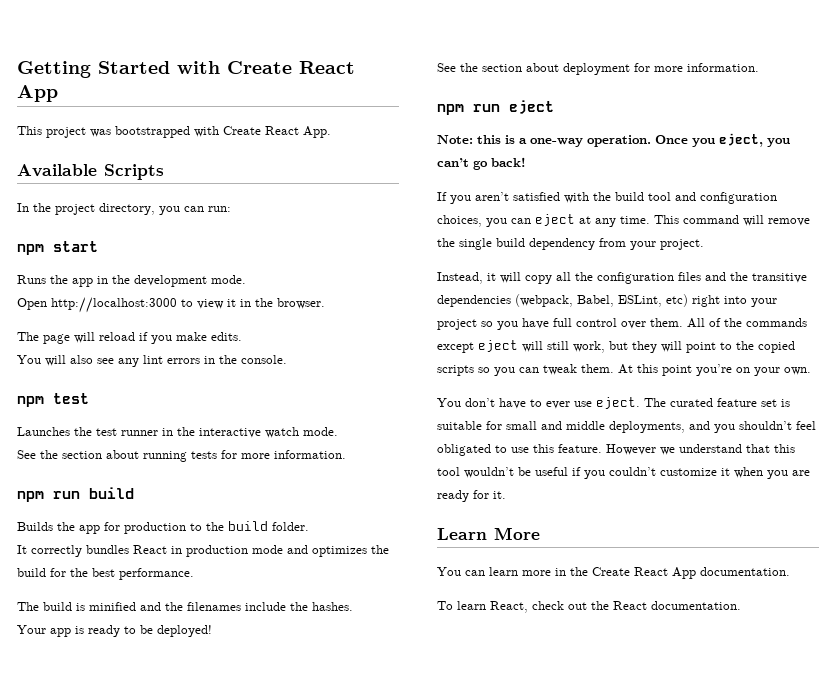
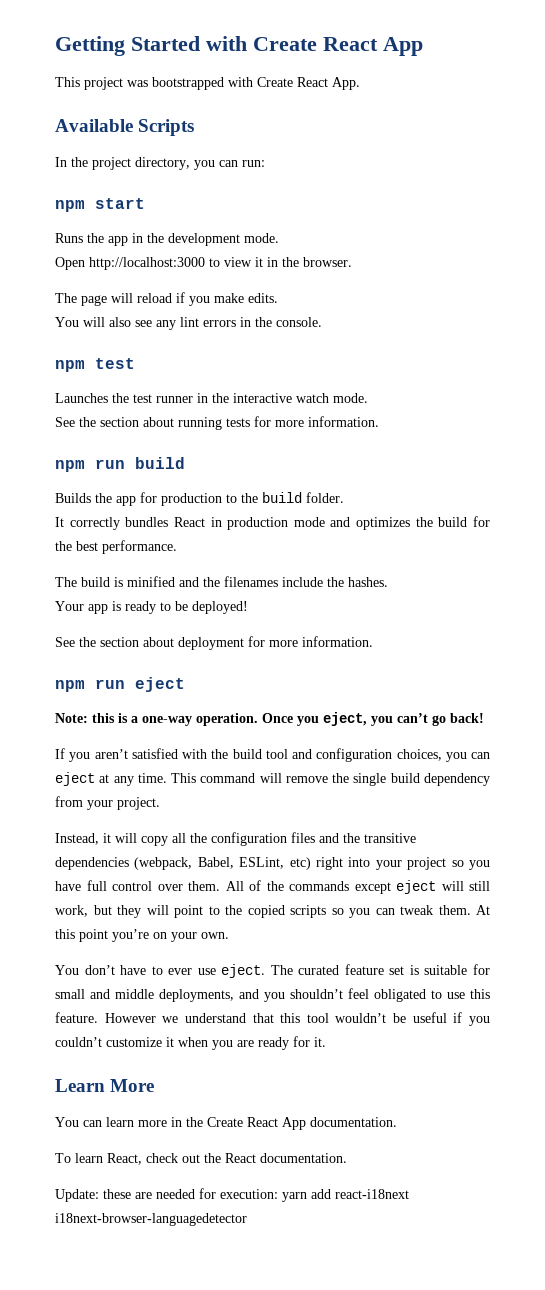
(741, 605) none -> [55,1188,409,1202] [55,1213,247,1226] // Update: these are needed for execution: yarn add react-i18next i18next-browser-languagedetector

